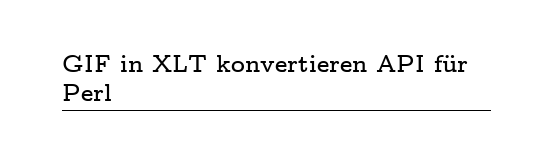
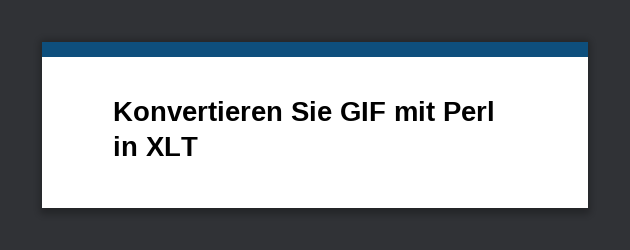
[62,55,468,72] [62,84,112,101] GIF in XLT konvertieren API für Perl -> [113,101,495,121] [113,136,198,156] Konvertieren Sie GIF mit Perl in XLT

